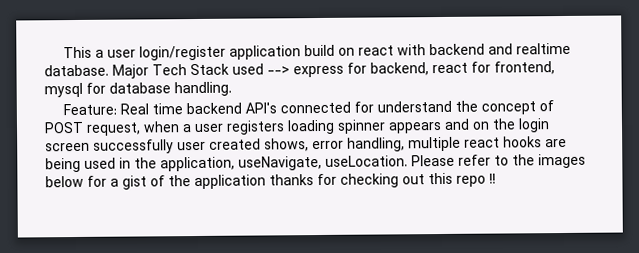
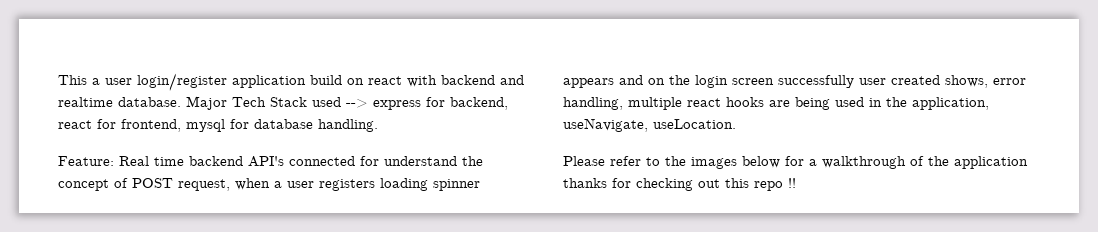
(408, 161) none -> (736, 124) //
[122,175,147,190] gist -> [822,156,906,169] walkthrough

